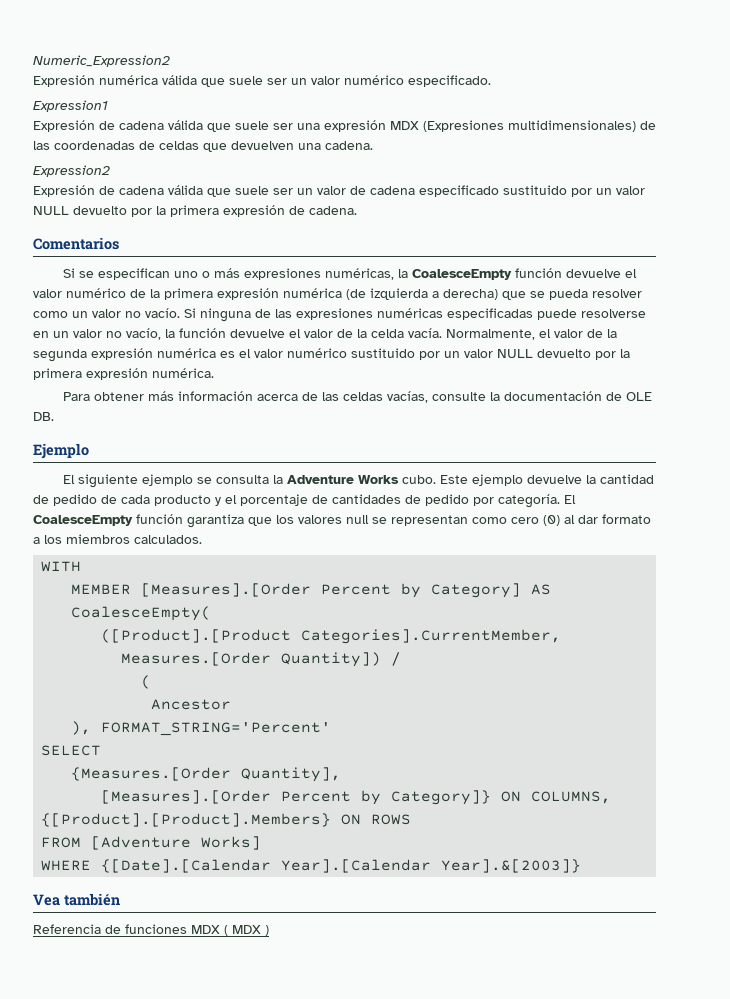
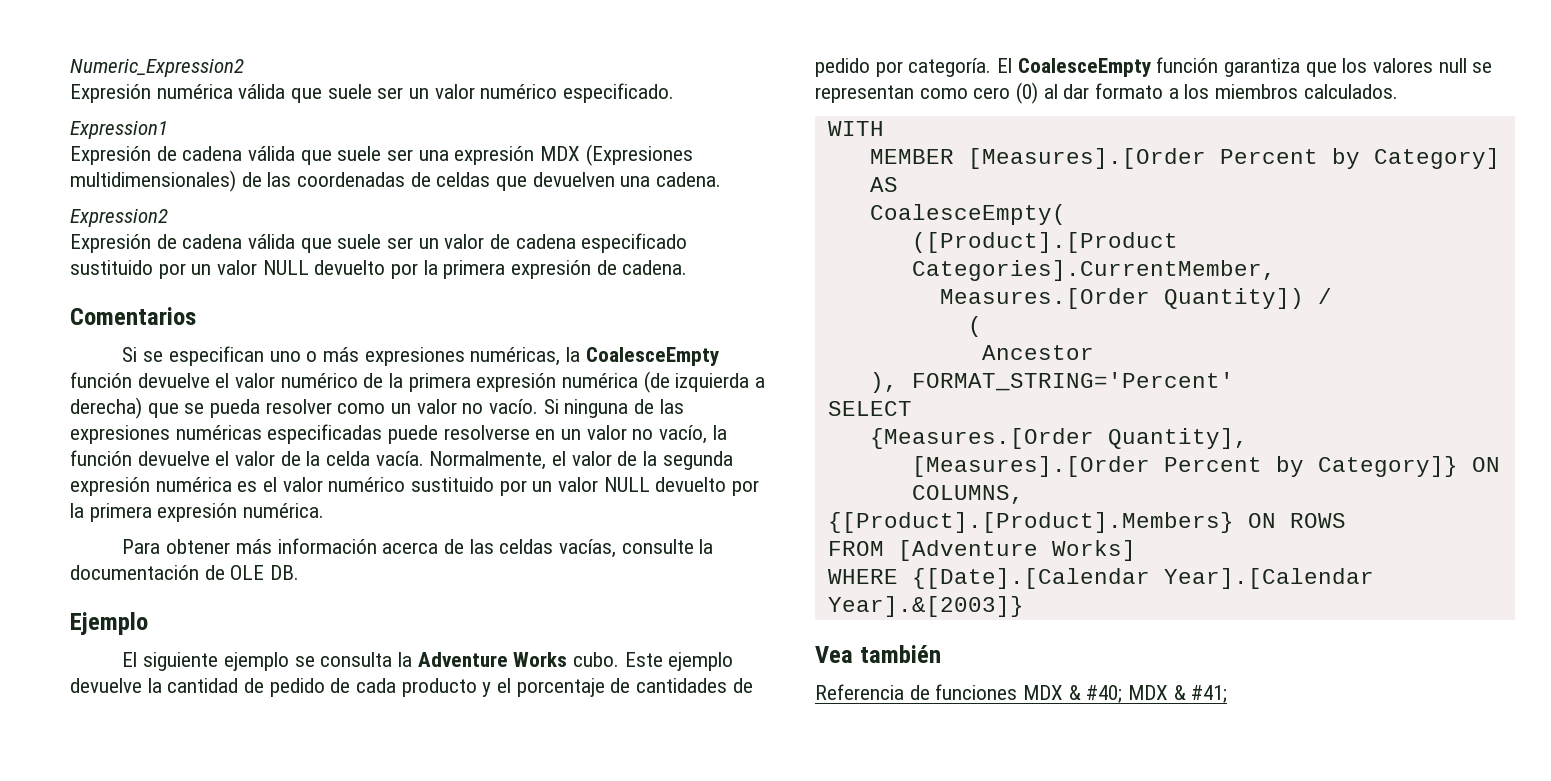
[224,925,269,936] ( MDX ) -> [1068,685,1228,703] & #40; MDX & #41;

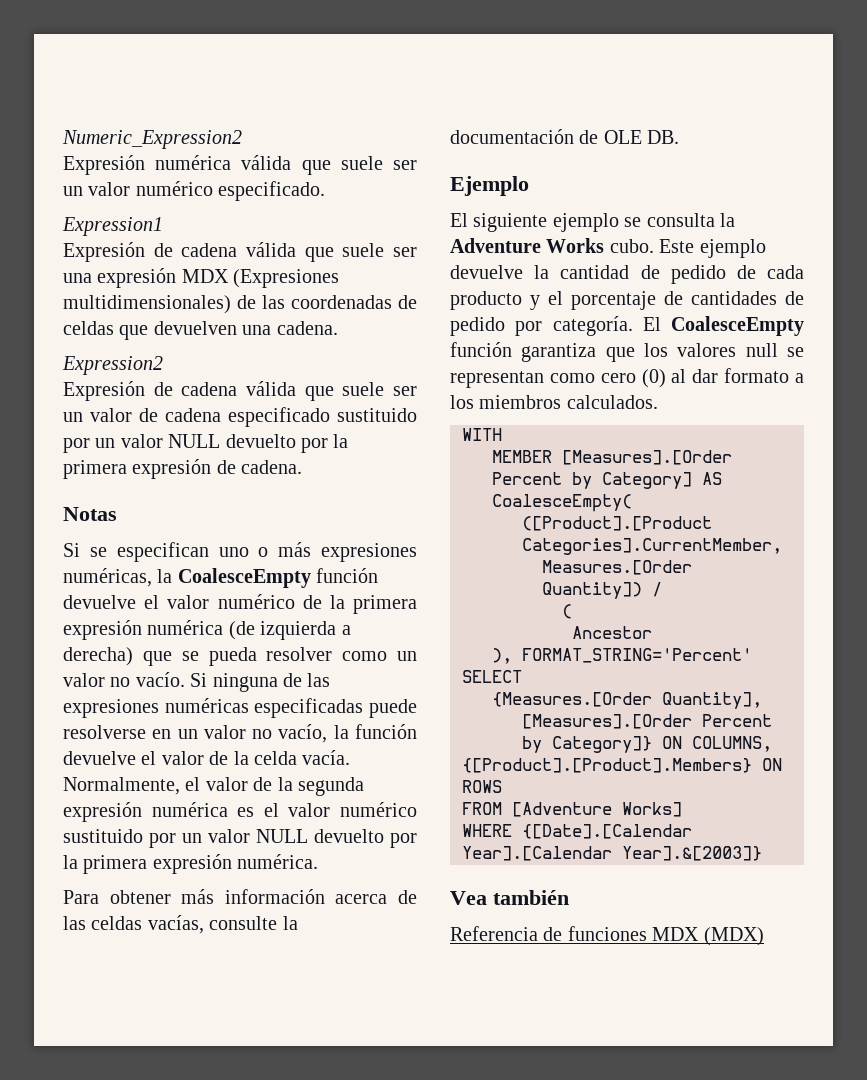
[70,307,196,325] Comentarios -> [63,507,117,521] Notas
[1068,685,1228,703] & #40; MDX & #41; -> [703,927,764,946] (MDX)

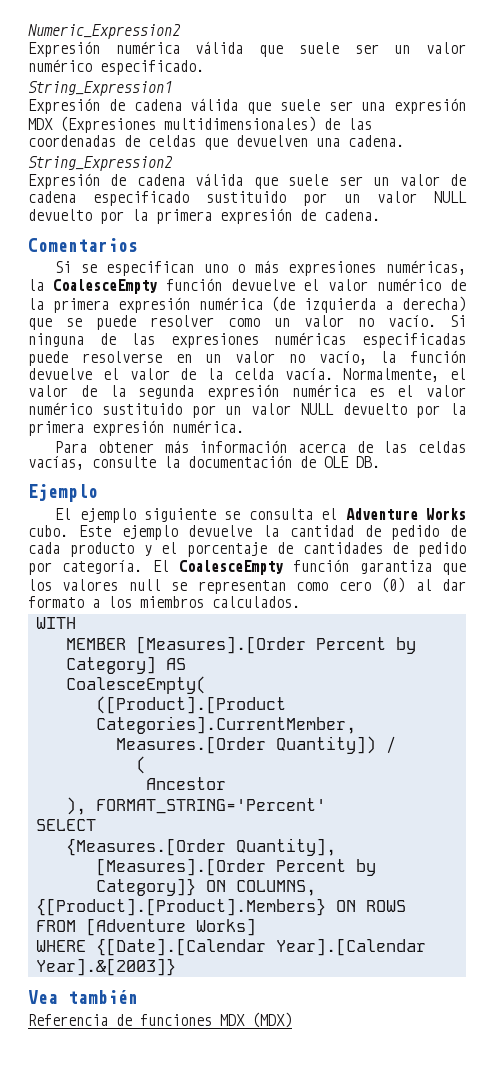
[62,217,163,236] Expression1 -> [28,81,172,96] String_Expression1
[62,356,163,375] Expression2 -> [28,156,173,171] String_Expression2
[63,507,117,521] Notas -> [28,238,138,252] Comentarios
[208,647,257,666] pueda -> [96,315,136,330] puede
[473,213,619,232] siguiente ejemplo -> [79,508,217,523] ejemplo siguiente
[720,213,735,227] la -> [321,508,338,520] el

